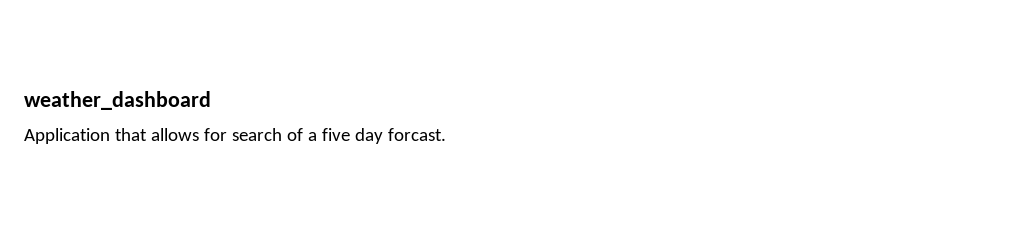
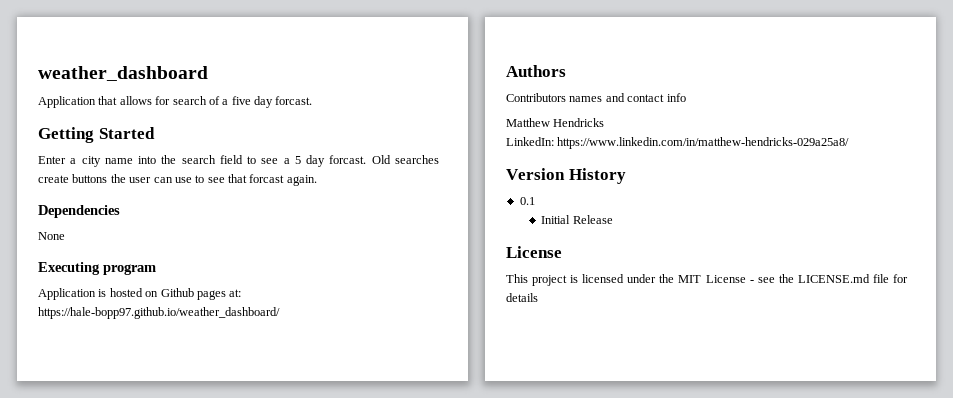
(446, 134) none -> [38,127,155,143] [38,155,439,167] [38,174,317,186] [38,205,120,218] [38,232,65,240] [38,262,156,275] [38,288,242,300] [38,307,280,319] [506,65,566,77] [506,93,686,102] [506,118,605,127] [506,137,850,149] [506,168,626,184] [519,197,535,205] [541,215,613,224] [506,246,562,258] [506,274,908,286] [506,293,538,302] // Getting Started // Enter a city name into the search field to see a 5 day forcast. Old searches create buttons the user can use to see that forcast again. // Dependencies // None // Executing program // Application is hosted on Github pages at: https://hale-bopp97.github.io/weather_dashboard/ // Authors // Contributors names and contact info // Matthew Hendricks // LinkedIn: https://www.linkedin.com/in/matthew-hendricks-029a25a8/ // Version History // 0.1 // Initial Release // License // This project is licensed under the MIT License - see the LICENSE.md file for details

